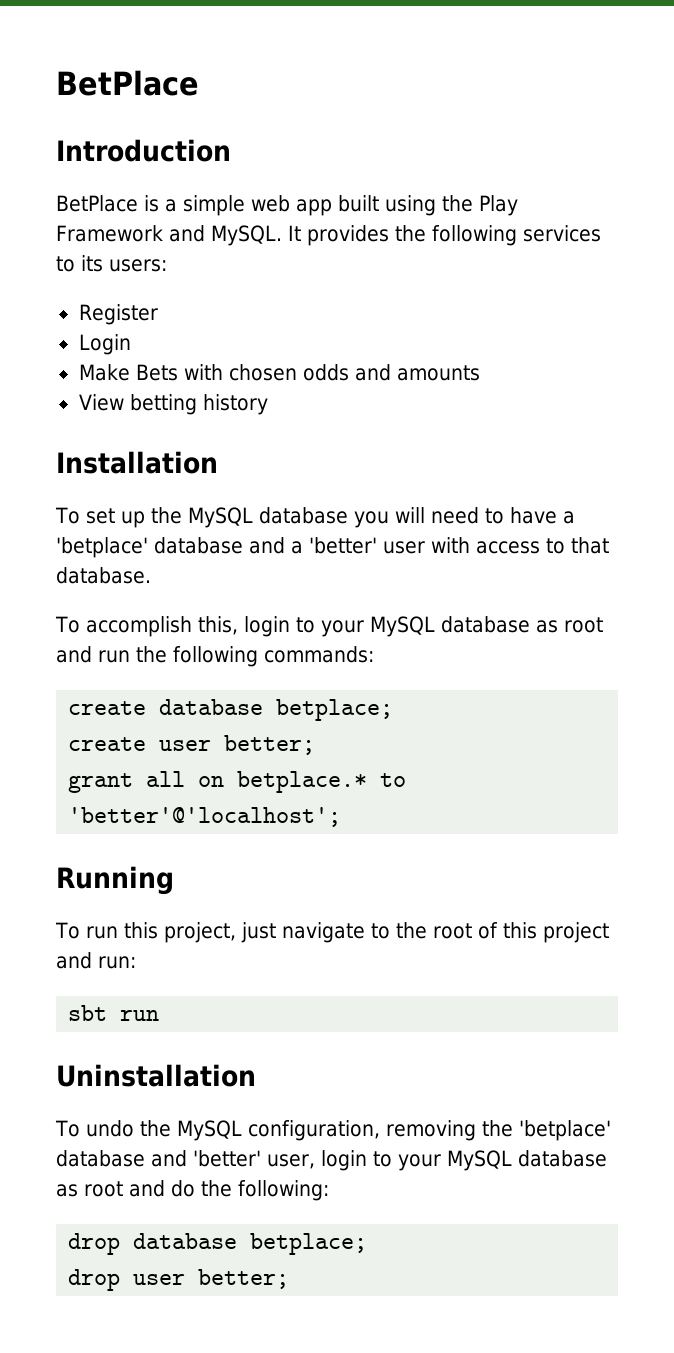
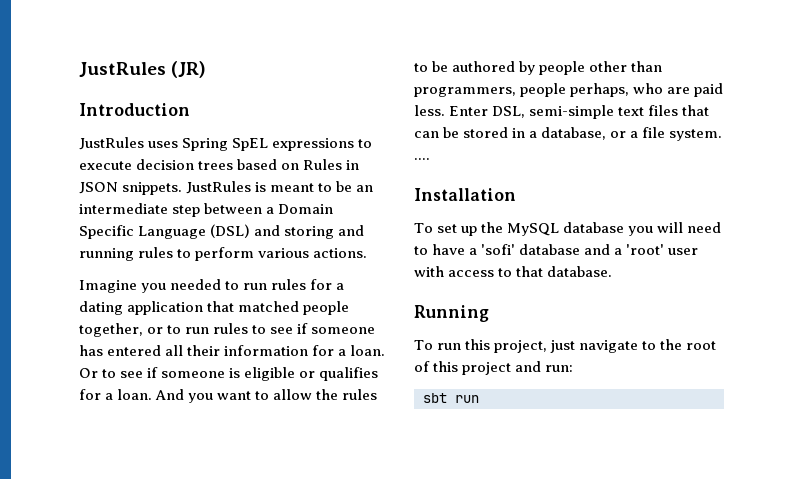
[56,70,199,96] BetPlace -> [79,61,207,78] JustRules (JR)
[56,195,518,216] [56,225,601,246] [56,255,167,272] [78,304,158,325] [78,334,131,355] [78,364,480,381] [78,394,268,415] BetPlace is a simple web app built using the Play Framework and MySQL. It provides the following services to its users: // Register // Login // Make Bets with chosen odds and amounts // View betting history -> [79,137,373,151] [79,159,360,170] [79,181,374,195] [79,203,334,217] [79,224,365,239] [79,247,368,261] [79,279,345,293] [79,301,350,315] [79,323,376,337] [79,345,386,356] [79,367,379,381] [79,389,378,403] [414,61,663,75] [414,83,724,97] [414,105,710,119] [414,127,723,141] [414,158,430,160] JustRules uses Spring SpEL expressions to execute decision trees based on Rules in JSON snippets. JustRules is meant to be an intermediate step between a Domain Specific Language (DSL) and storing and running rules to perform various actions. // Imagine you needed to run rules for a dating application that matched people together, or to run rules to see if someone has entered all their information for a loan. Or to see if someone is eligible or qualifies for a loan. And you want to allow the rules to be authored by people other than programmers, people perhaps, who are paid less. Enter DSL, semi-simple text files that can be stored in a database, or a file system. ....
[56,537,148,558] 'betplace' -> [481,244,516,255] 'sofi'
[309,537,377,554] 'better' -> [626,244,665,255] 'root'
[55,616,603,637] [56,646,374,667] [68,699,394,721] [68,735,316,755] [68,771,407,793] [68,807,342,827] // To accomplish this, login to your MySQL database as root and run the following commands: // create database betplace; // create user better; // grant all on betplace.* to 'better'@'localhost'; -> (613, 271) none
[56,1064,256,1087] [55,1120,611,1141] [56,1150,607,1171] [56,1180,329,1201] [68,1233,368,1255] [68,1269,290,1291] // Uninstallation // To undo the MySQL configuration, removing the 'betplace' database and 'better' user, login to your MySQL database as root and do the following: // drop database betplace; // drop user better; -> (479, 399) none

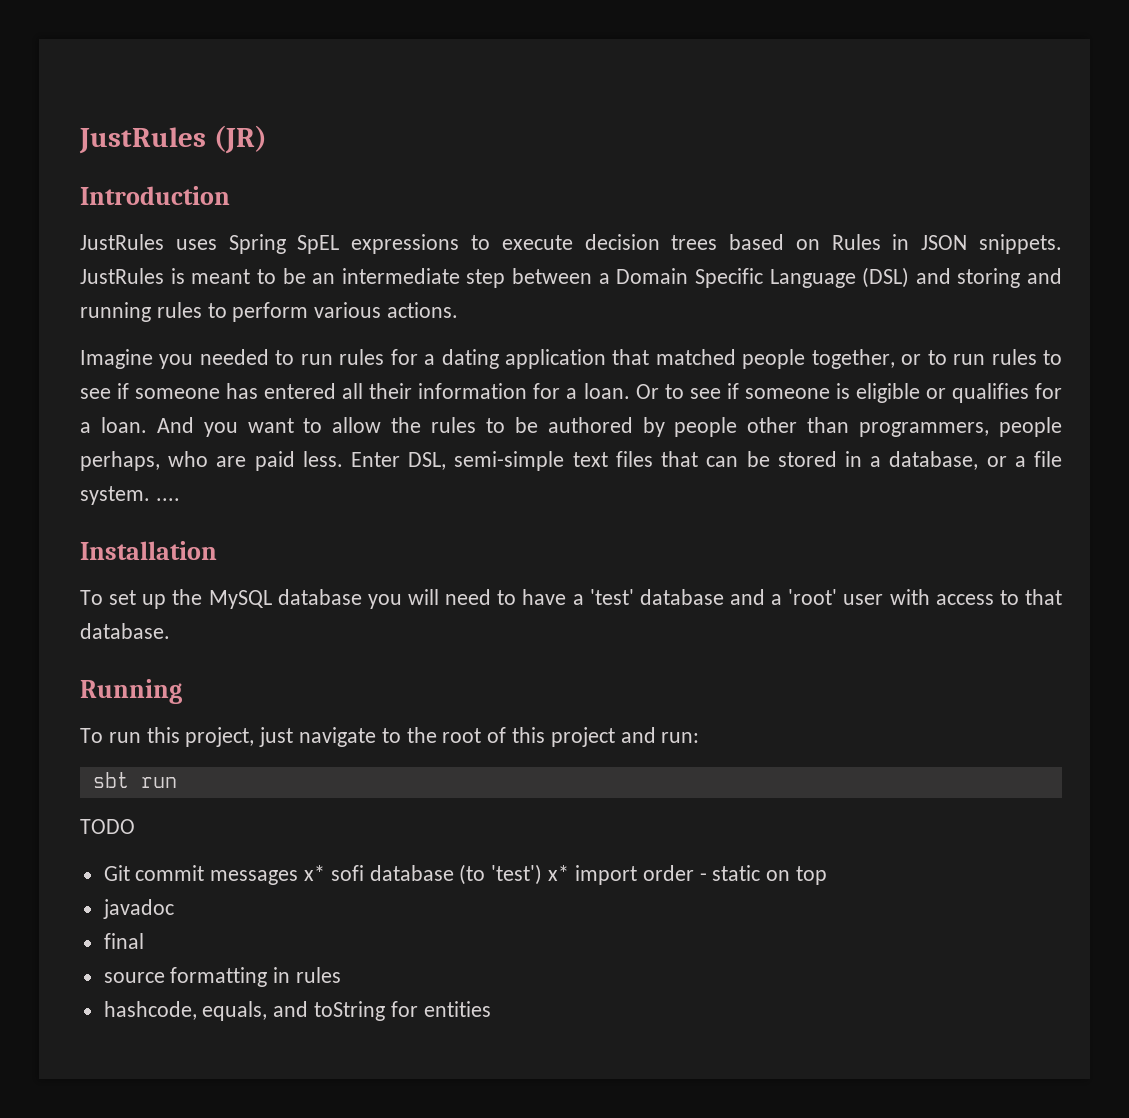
[481,244,516,255] 'sofi' -> [589,589,634,605] 'test'
(479, 399) none -> [80,819,135,834] [103,864,827,885] [102,899,174,919] [103,933,144,949] [103,967,342,987] [103,1001,491,1021] // TODO // Git commit messages x* sofi database (to 'test') x* import order - static on top // javadoc // final // source formatting in rules // hashcode, equals, and toString for entities

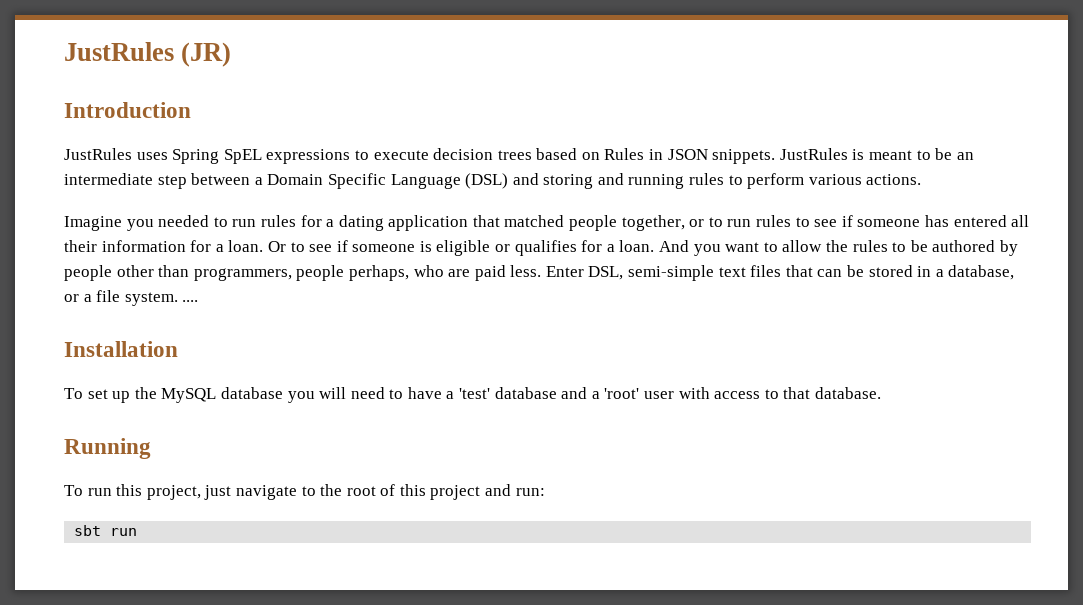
[80,819,135,834] [103,864,827,885] [102,899,174,919] [103,933,144,949] [103,967,342,987] [103,1001,491,1021] // TODO // Git commit messages x* sofi database (to 'test') x* import order - static on top // javadoc // final // source formatting in rules // hashcode, equals, and toString for entities -> (138, 532) none

